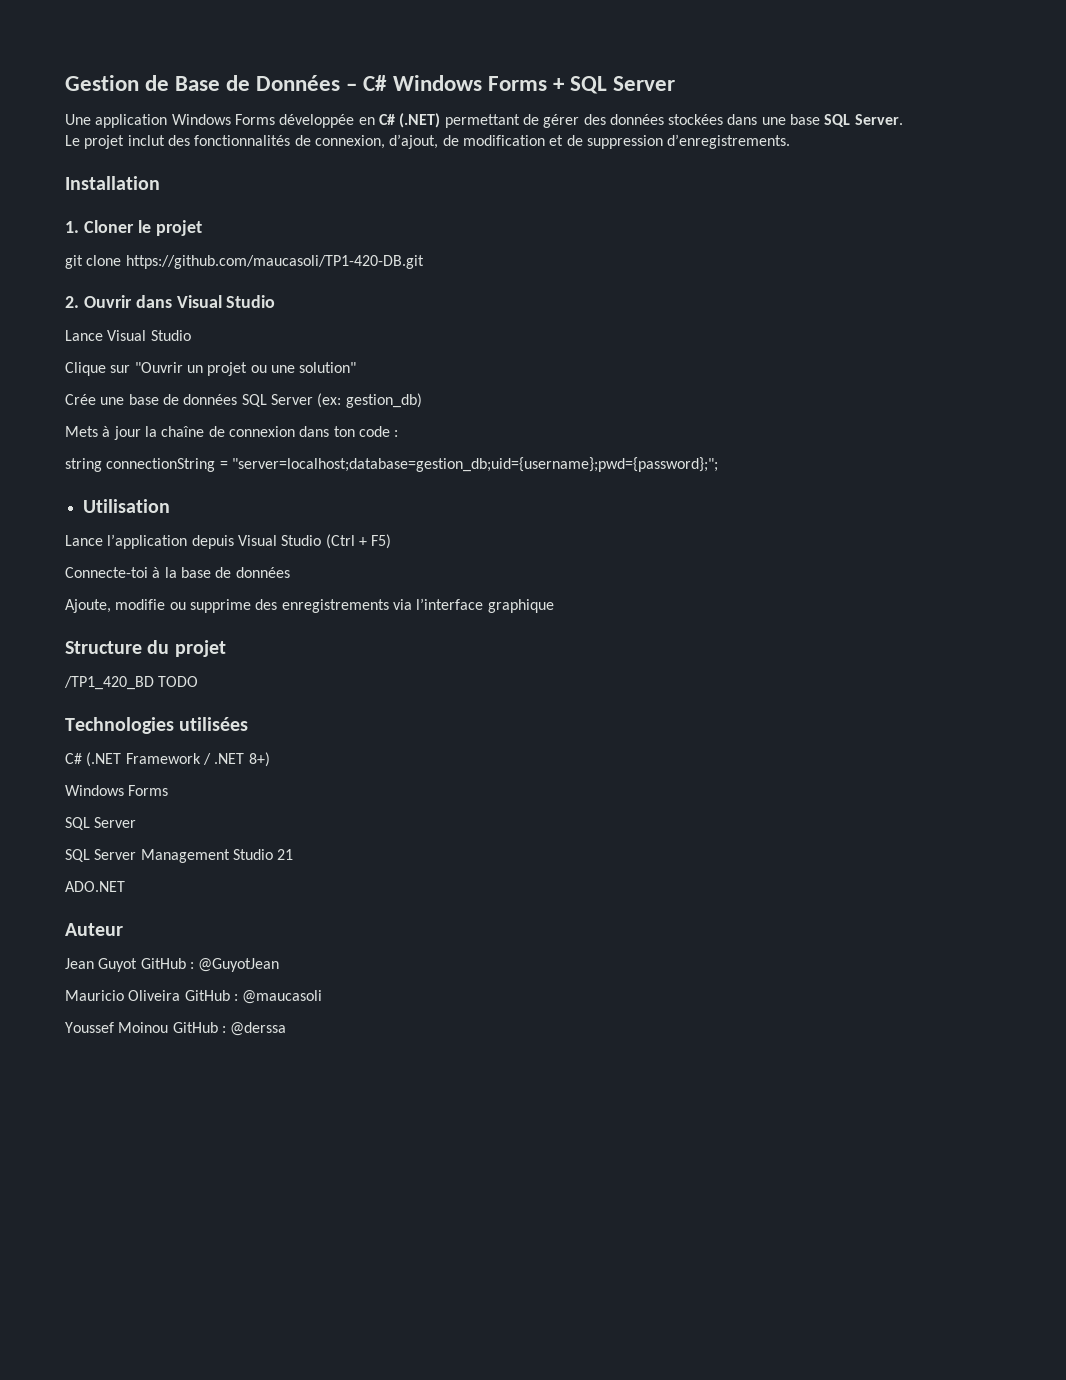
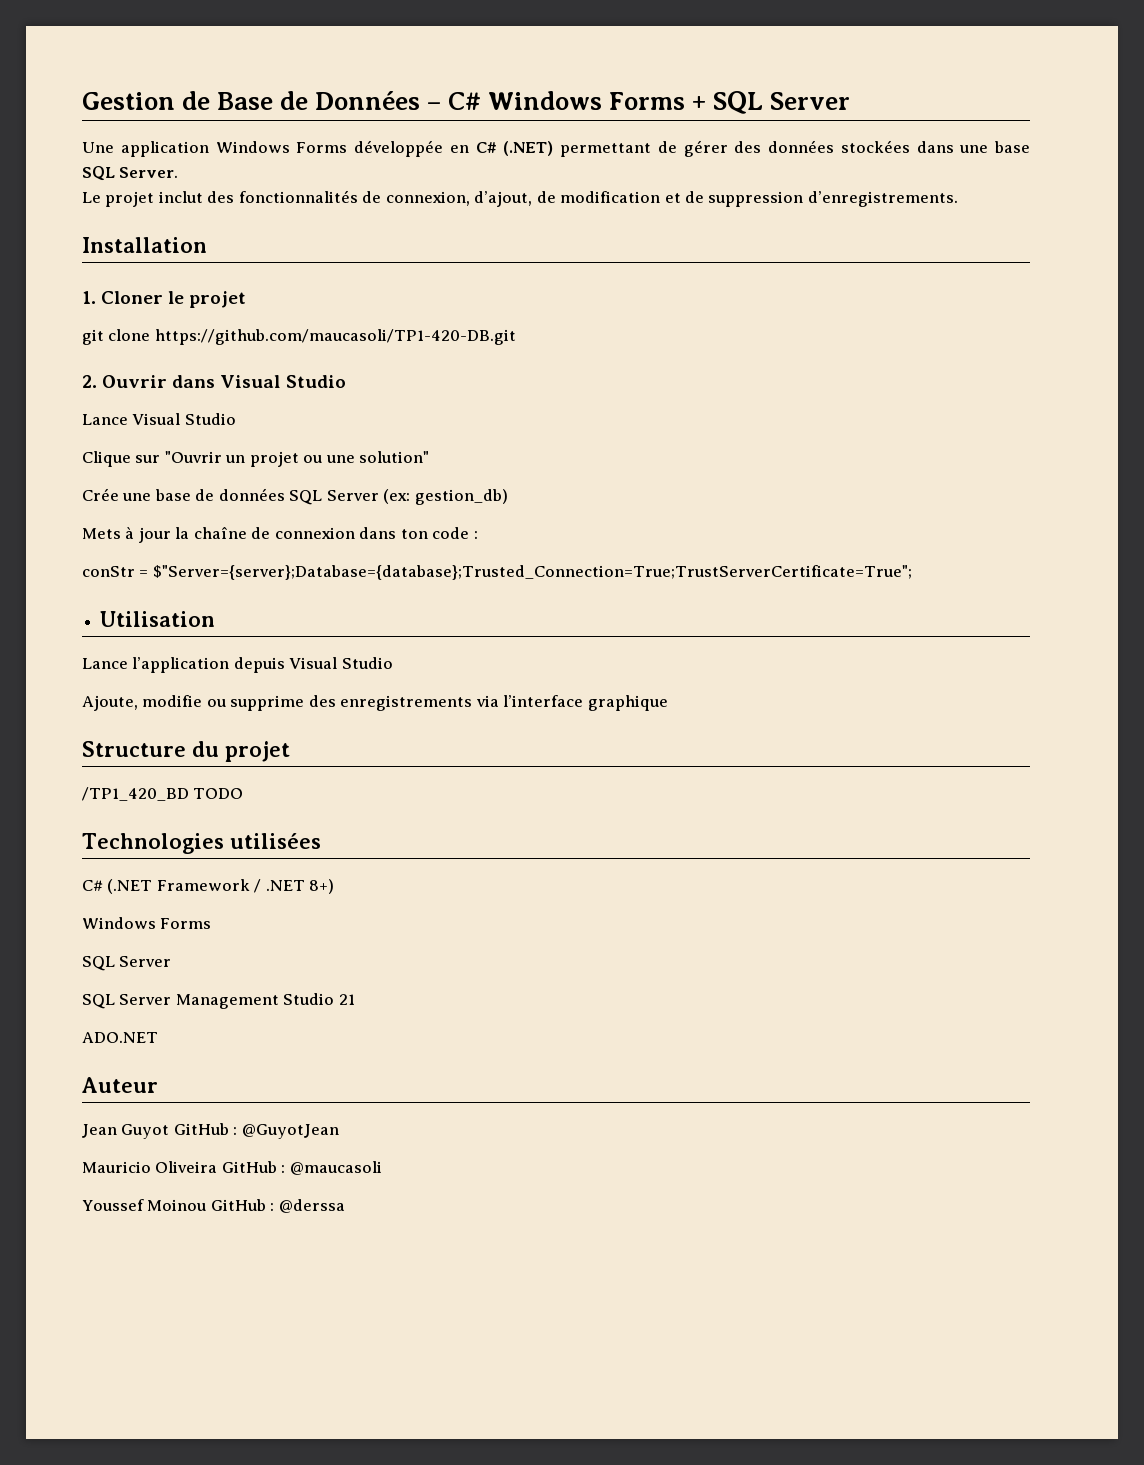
[65,457,718,472] string connectionString = "server=localhost;database=gestion_db;uid={username};pwd={password};"; -> [82,565,912,580] conStr = $"Server={server};Database={database};Trusted_Connection=True;TrustServerCertificate=True";
[325,534,392,549] [65,567,290,578] (Ctrl + F5) // Connecte-toi à la base de données -> (393, 663) none

